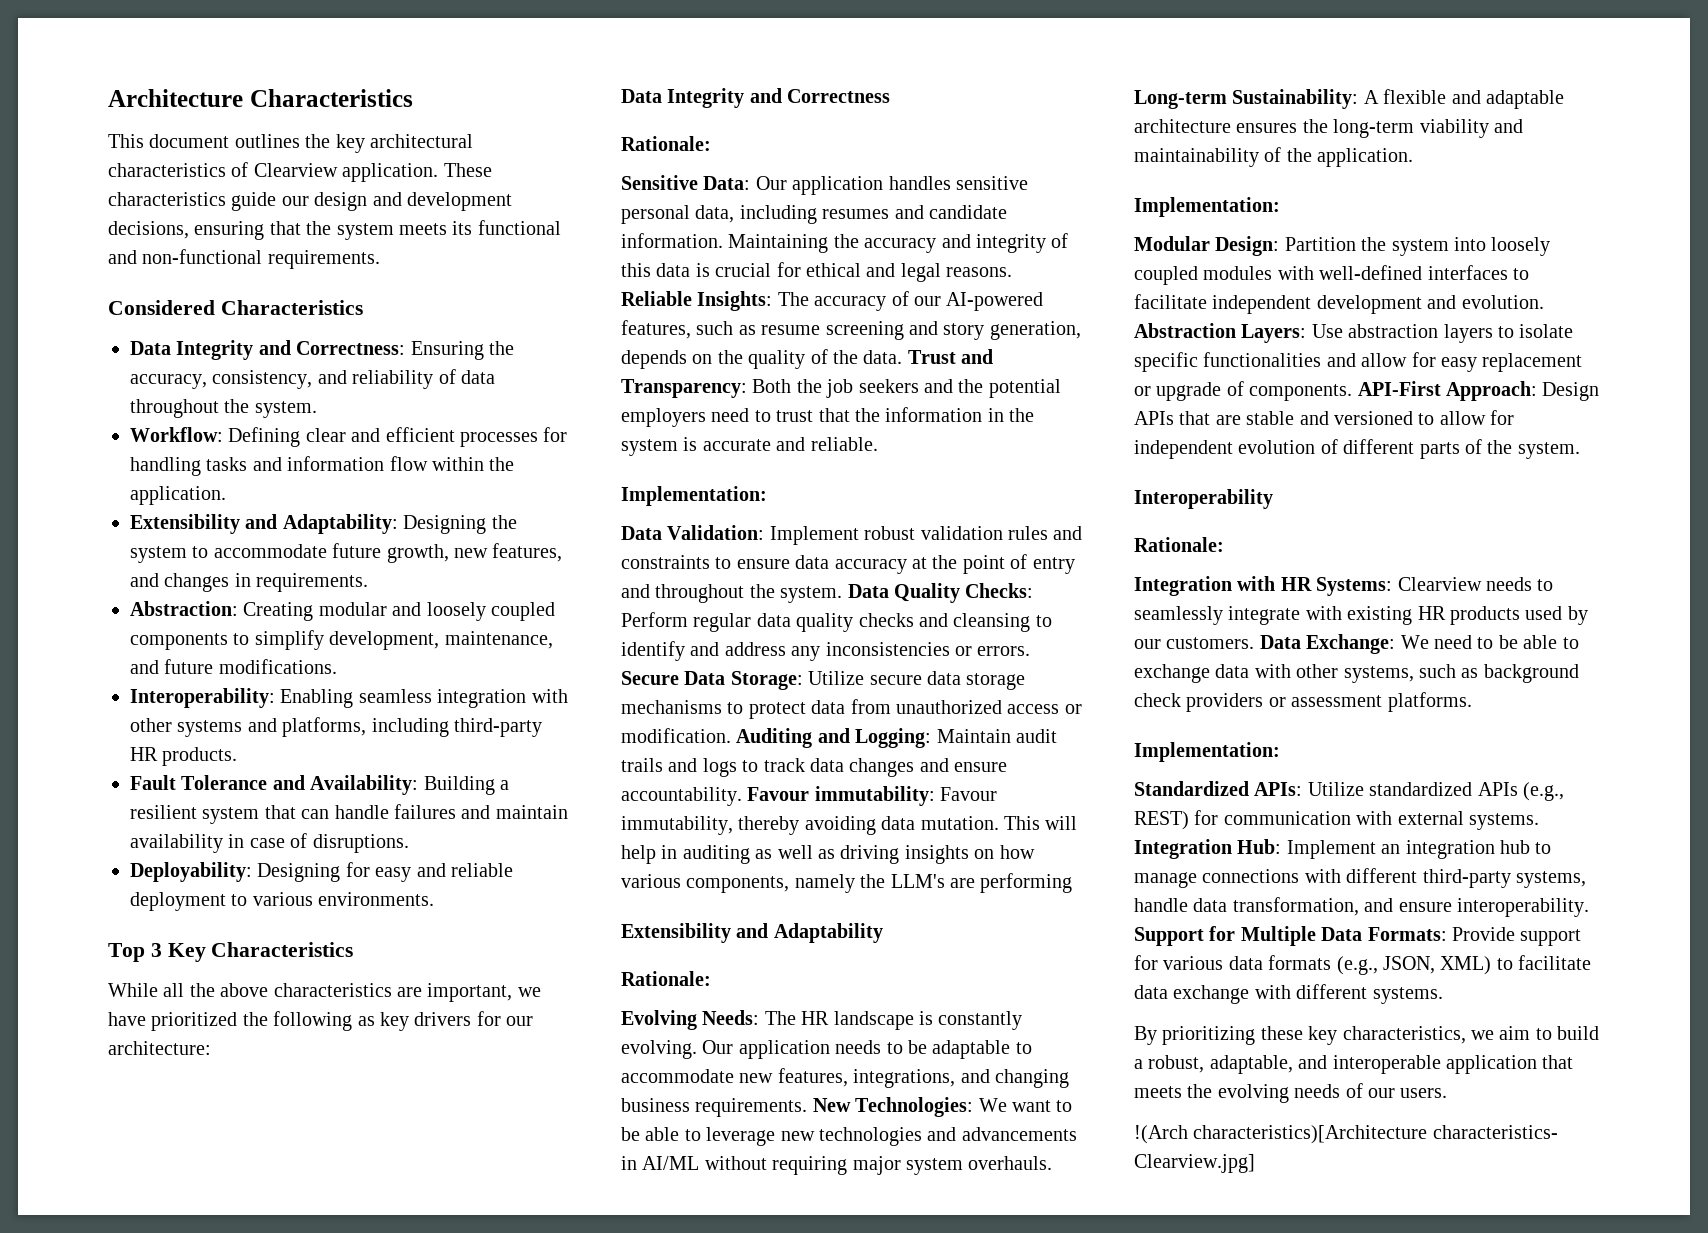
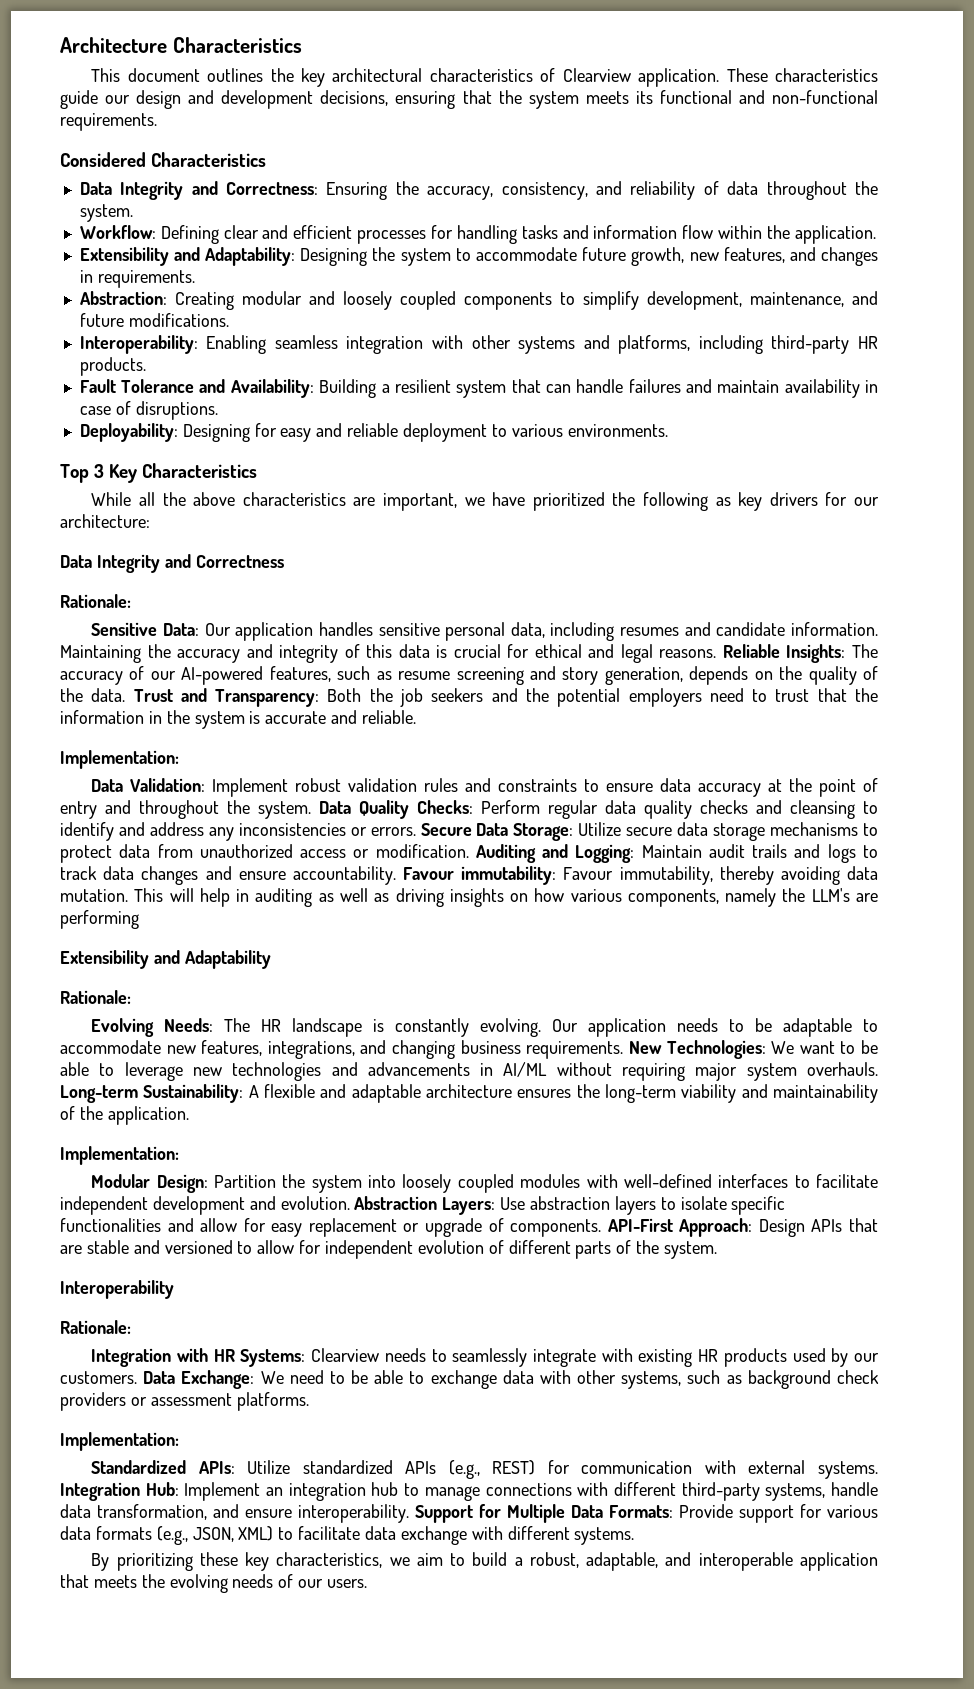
[1134,1125,1558,1144] [1134,1154,1255,1173] // !(Arch characteristics)[Architecture characteristics- Clearview.jpg] -> (368, 1583) none

